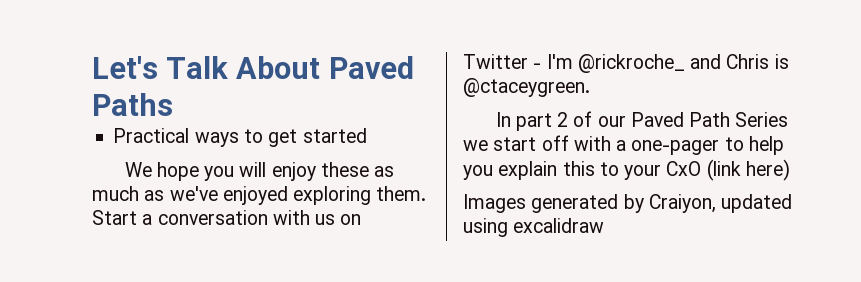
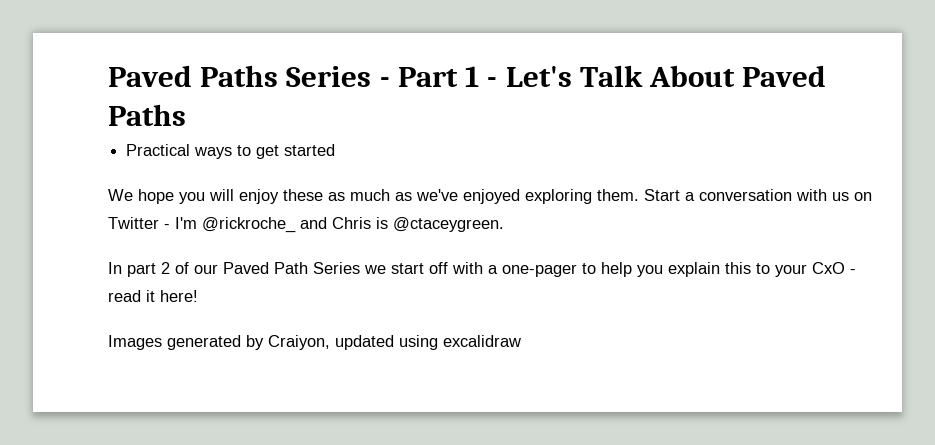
(92, 67) none -> [108,65,498,87] Paved Paths Series - Part 1 -
[706,159,790,181] (link here) -> [850,269,856,274] [108,290,198,302] - read it here!

